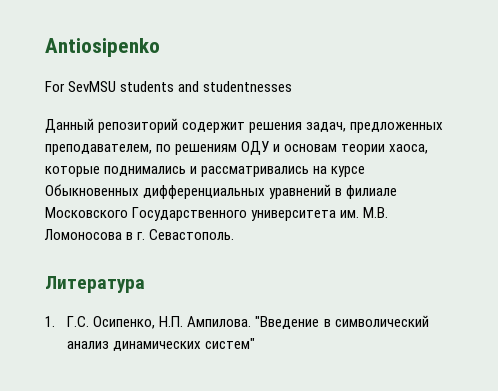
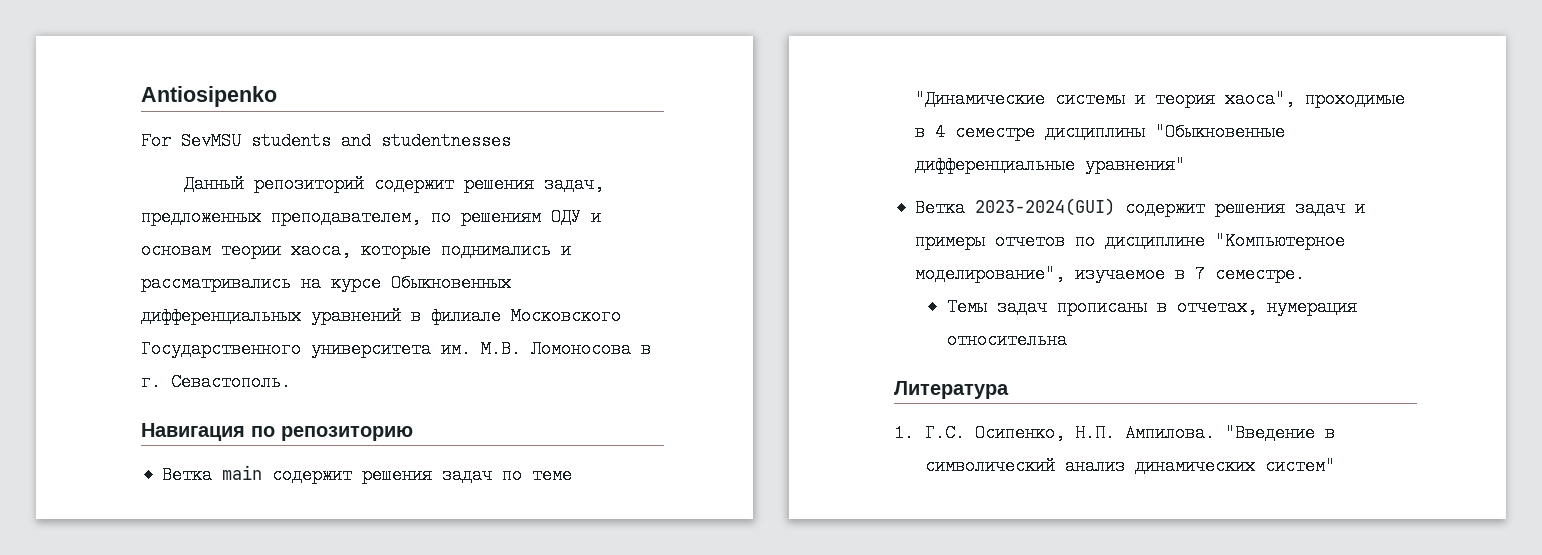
(235, 234) none -> [141,423,413,441] [162,465,573,484] [915,90,1406,108] [915,123,1286,141] [915,156,1186,174] [915,198,1366,217] [915,232,1346,250] [915,265,1306,283] [946,298,1357,316] [946,332,1067,349] // Навигация по репозиторию // Ветка main содержит решения задач по теме "Динамические системы и теория хаоса", проходимые в 4 семестре дисциплины "Обыкновенные дифференциальные уравнения" // Ветка 2023-2024(GUI) содержит решения задач и примеры отчетов по дисциплине "Компьютерное моделирование", изучаемое в 7 семестре. // Темы задач прописаны в отчетах, нумерация относительна

